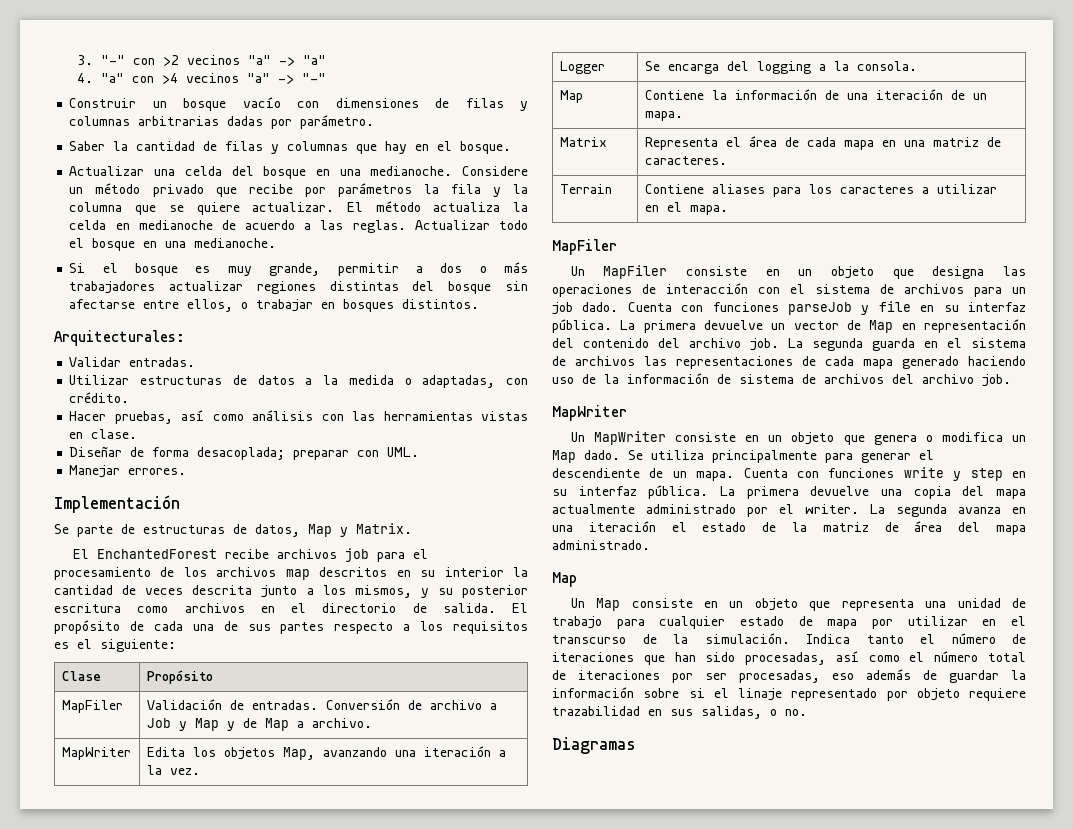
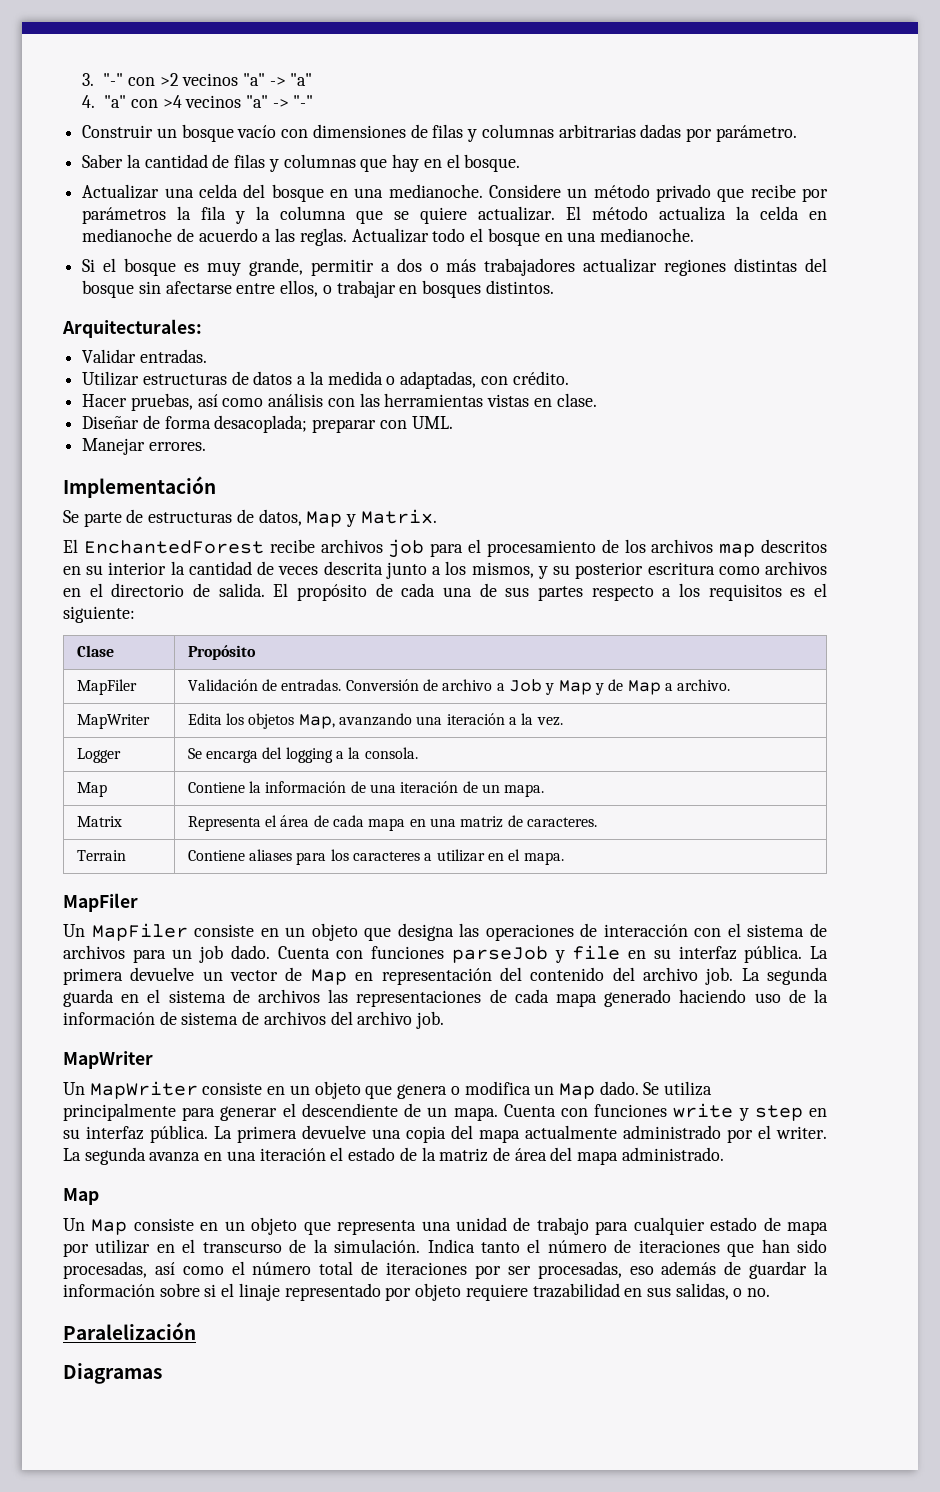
(807, 712) none -> [63,1322,196,1340] // Paralelización

